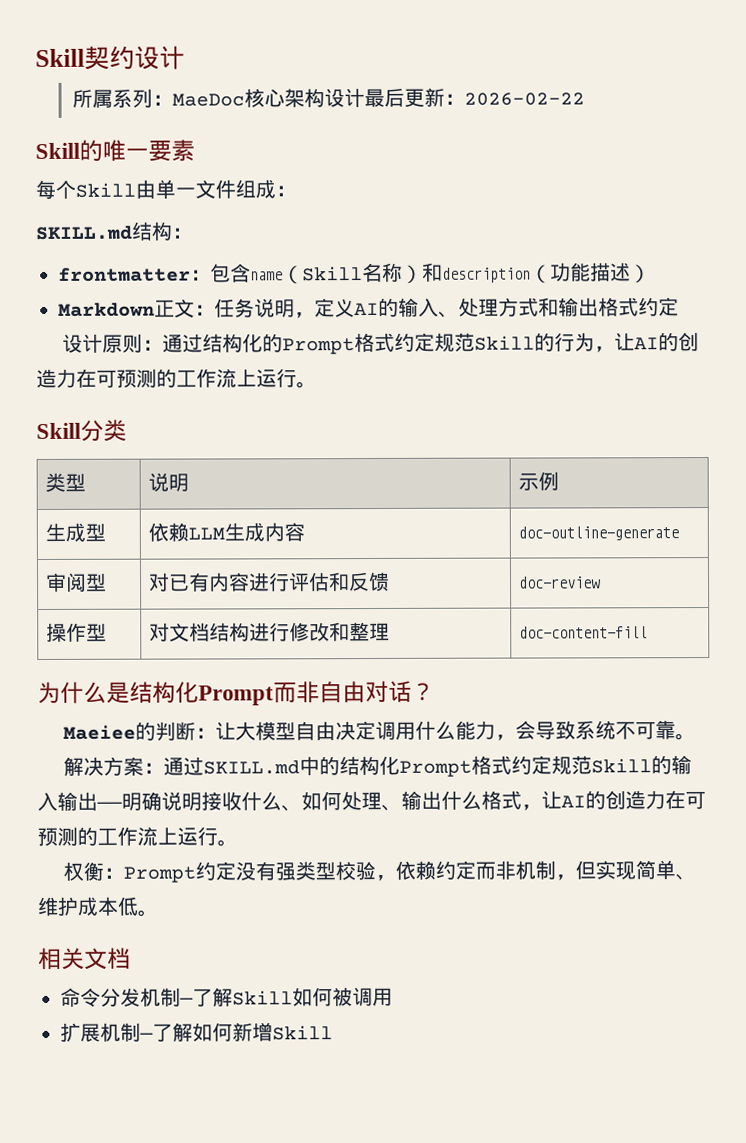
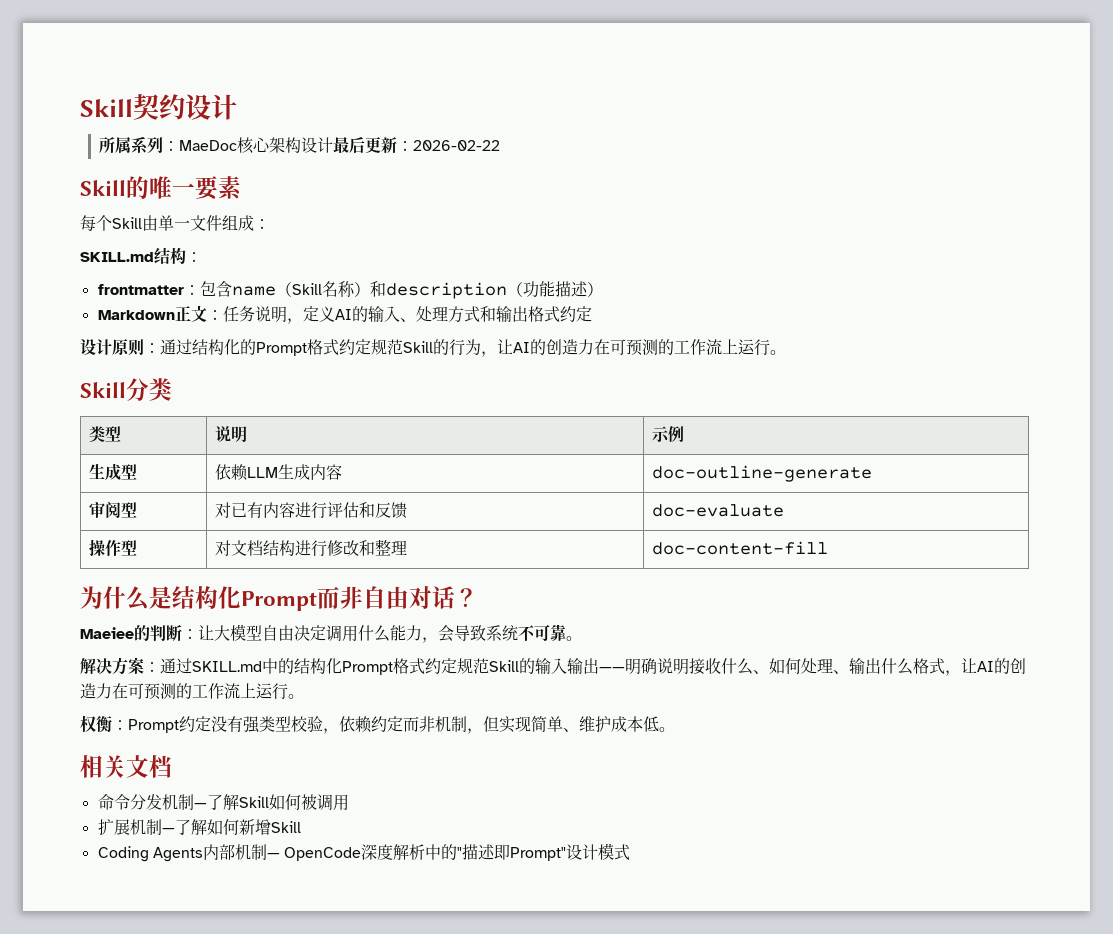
[519,576,602,589] doc-review -> [652,504,785,517] doc-evaluate
(333, 1033) none -> [97,843,631,862] // Coding Agents内部机制— OpenCode深度解析中的"描述即Prompt"设计模式

